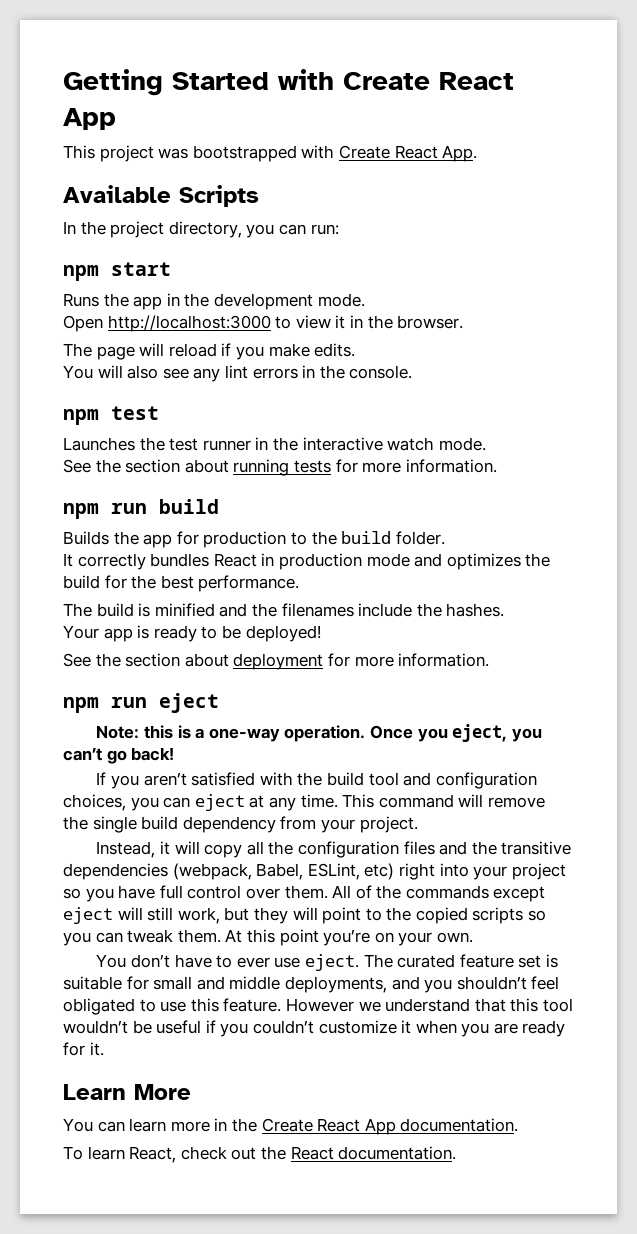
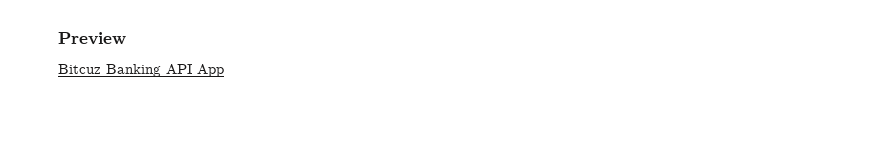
[63,69,514,96] [63,108,116,130] [63,145,478,162] [63,185,259,207] [63,221,339,238] [63,262,171,281] [63,293,365,310] [63,315,464,332] [63,343,356,360] [63,365,413,382] [63,406,159,425] [63,437,486,451] [63,459,497,476] [63,499,219,519] [63,531,445,548] [63,553,551,570] [63,575,300,592] [63,603,505,617] [63,625,321,642] [63,653,490,670] [63,693,219,713] [96,724,542,742] [63,747,175,764] [96,772,537,789] [63,794,545,811] [63,816,418,833] [96,841,572,858] [63,863,566,880] [63,885,546,902] [63,907,547,924] [63,929,473,946] [96,954,558,971] [63,976,560,993] [63,998,573,1015] [63,1020,566,1037] [63,1042,104,1056] [63,1084,191,1100] [63,1118,519,1135] [63,1146,457,1163] Getting Started with Create React App // This project was bootstrapped with Create React App. // Available Scripts // In the project directory, you can run: // npm start // Runs the app in the development mode. // Open http://localhost:3000 to view it in the browser. // The page will reload if you make edits. // You will also see any lint errors in the console. // npm test // Launches the test runner in the interactive watch mode. // See the section about running tests for more information. // npm run build // Builds the app for production to the build folder. // It correctly bundles React in production mode and optimizes the build for the best performance. // The build is minified and the filenames include the hashes. // Your app is ready to be deployed! // See the section about deployment for more information. // npm run eject // Note: this is a one-way operation. Once you eject, you can’t go back! // If you aren’t satisfied with the build tool and configuration choices, you can eject at any time. This command will remove the single build dependency from your project. // Instead, it will copy all the configuration files and the transitive dependencies (webpack, Babel, ESLint, etc) right into your project so you have full control over them. All of the commands except eject will still work, but they will point to the copied scripts so you can tweak them. At this point you’re on your own. // You don’t have to ever use eject. The curated feature set is suitable for small and middle deployments, and you shouldn’t feel obligated to use this feature. However we understand that this tool wouldn’t be useful if you couldn’t customize it when you are ready for it. // Learn More // You can learn more in the Create React App documentation. // To learn React, check out the React documentation. -> [58,32,126,45] [58,64,224,77] Preview // Bitcuz Banking API App

